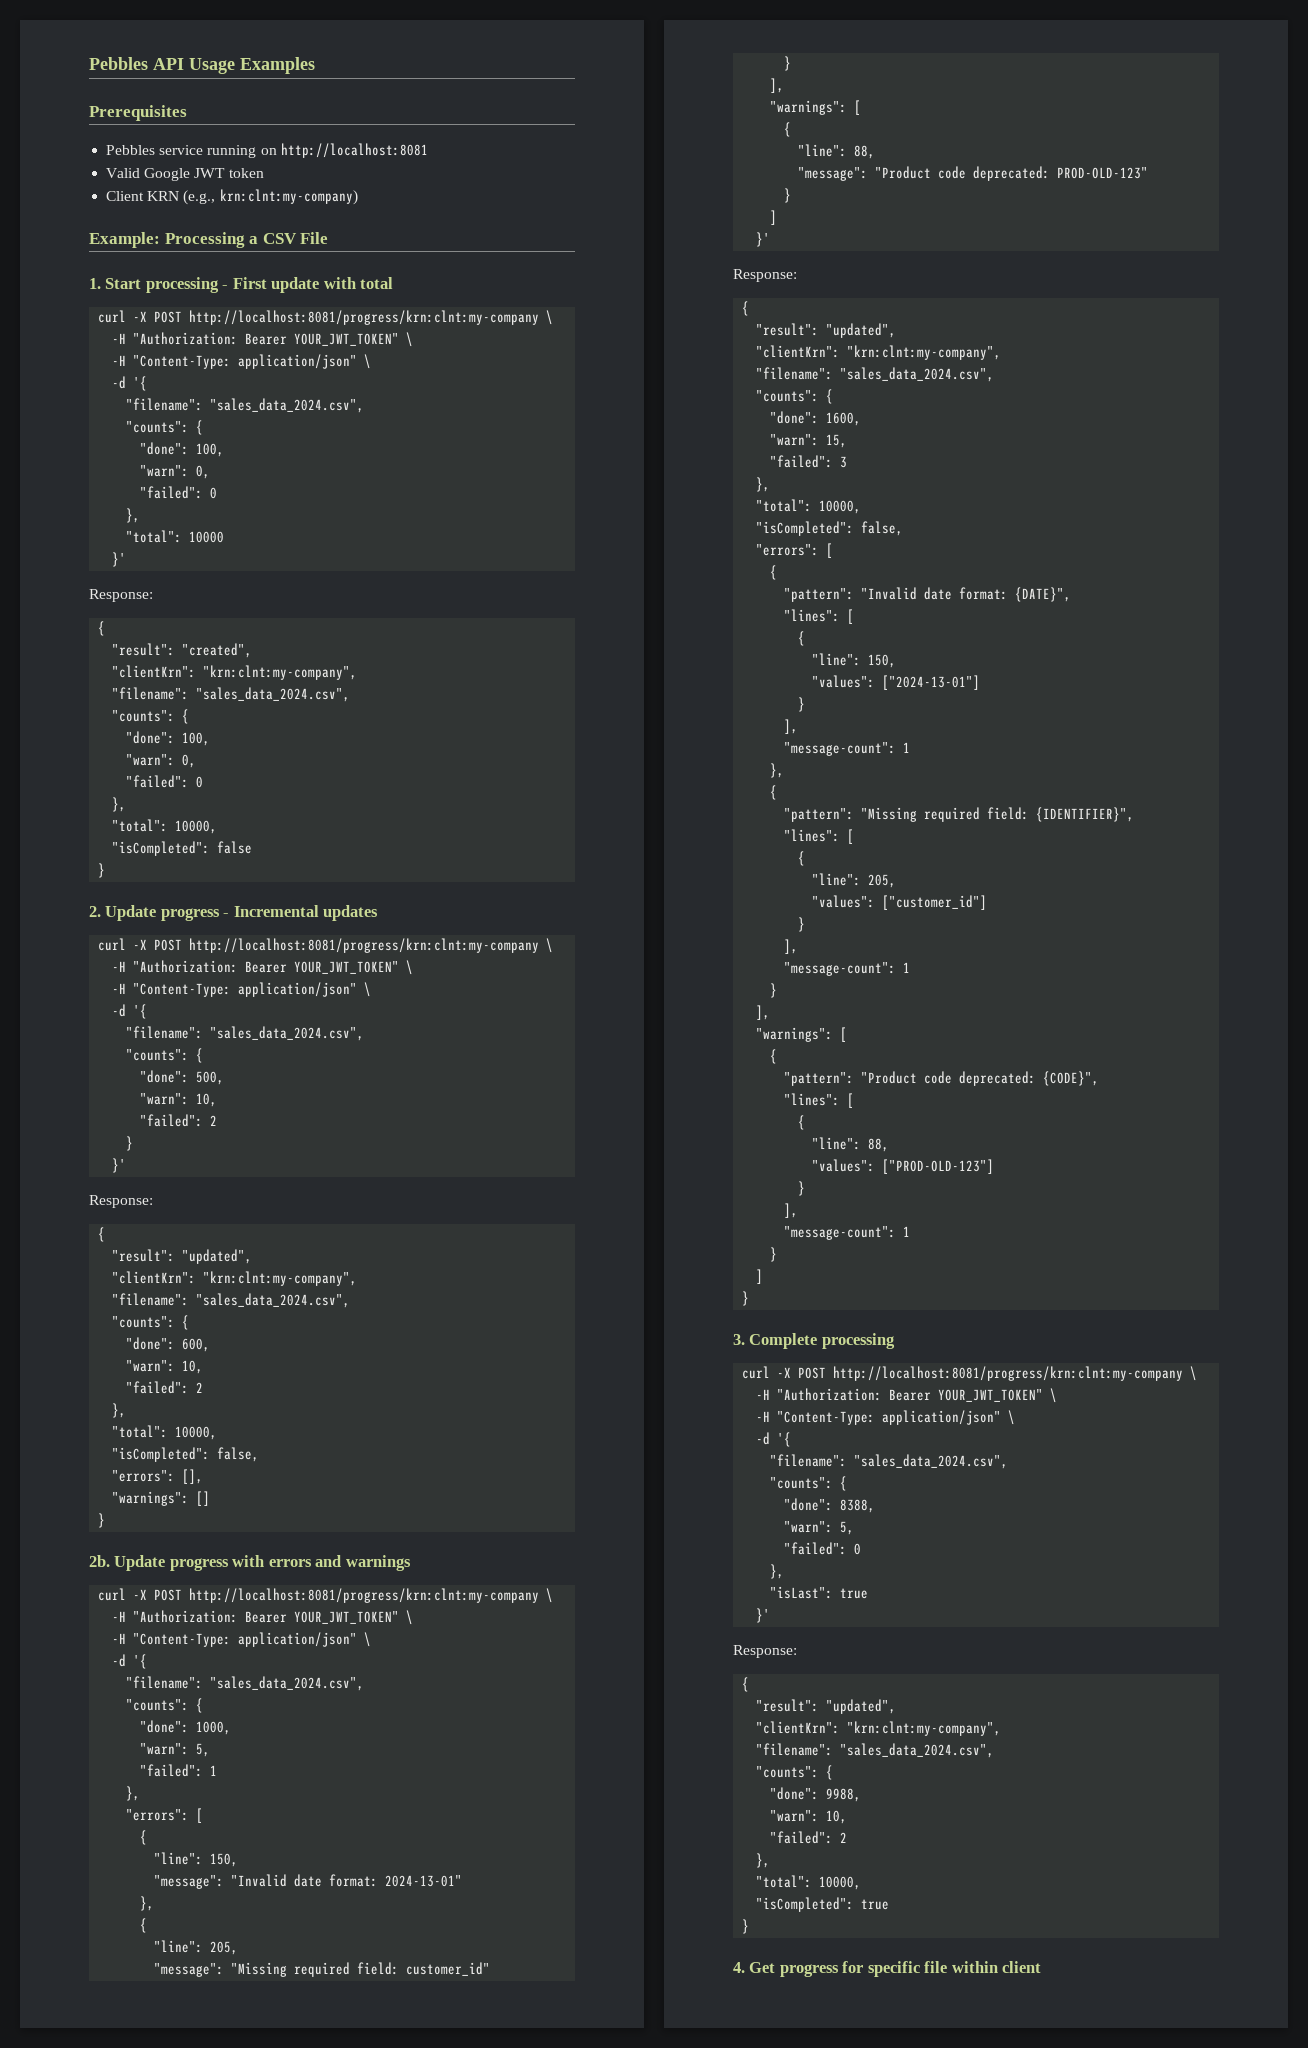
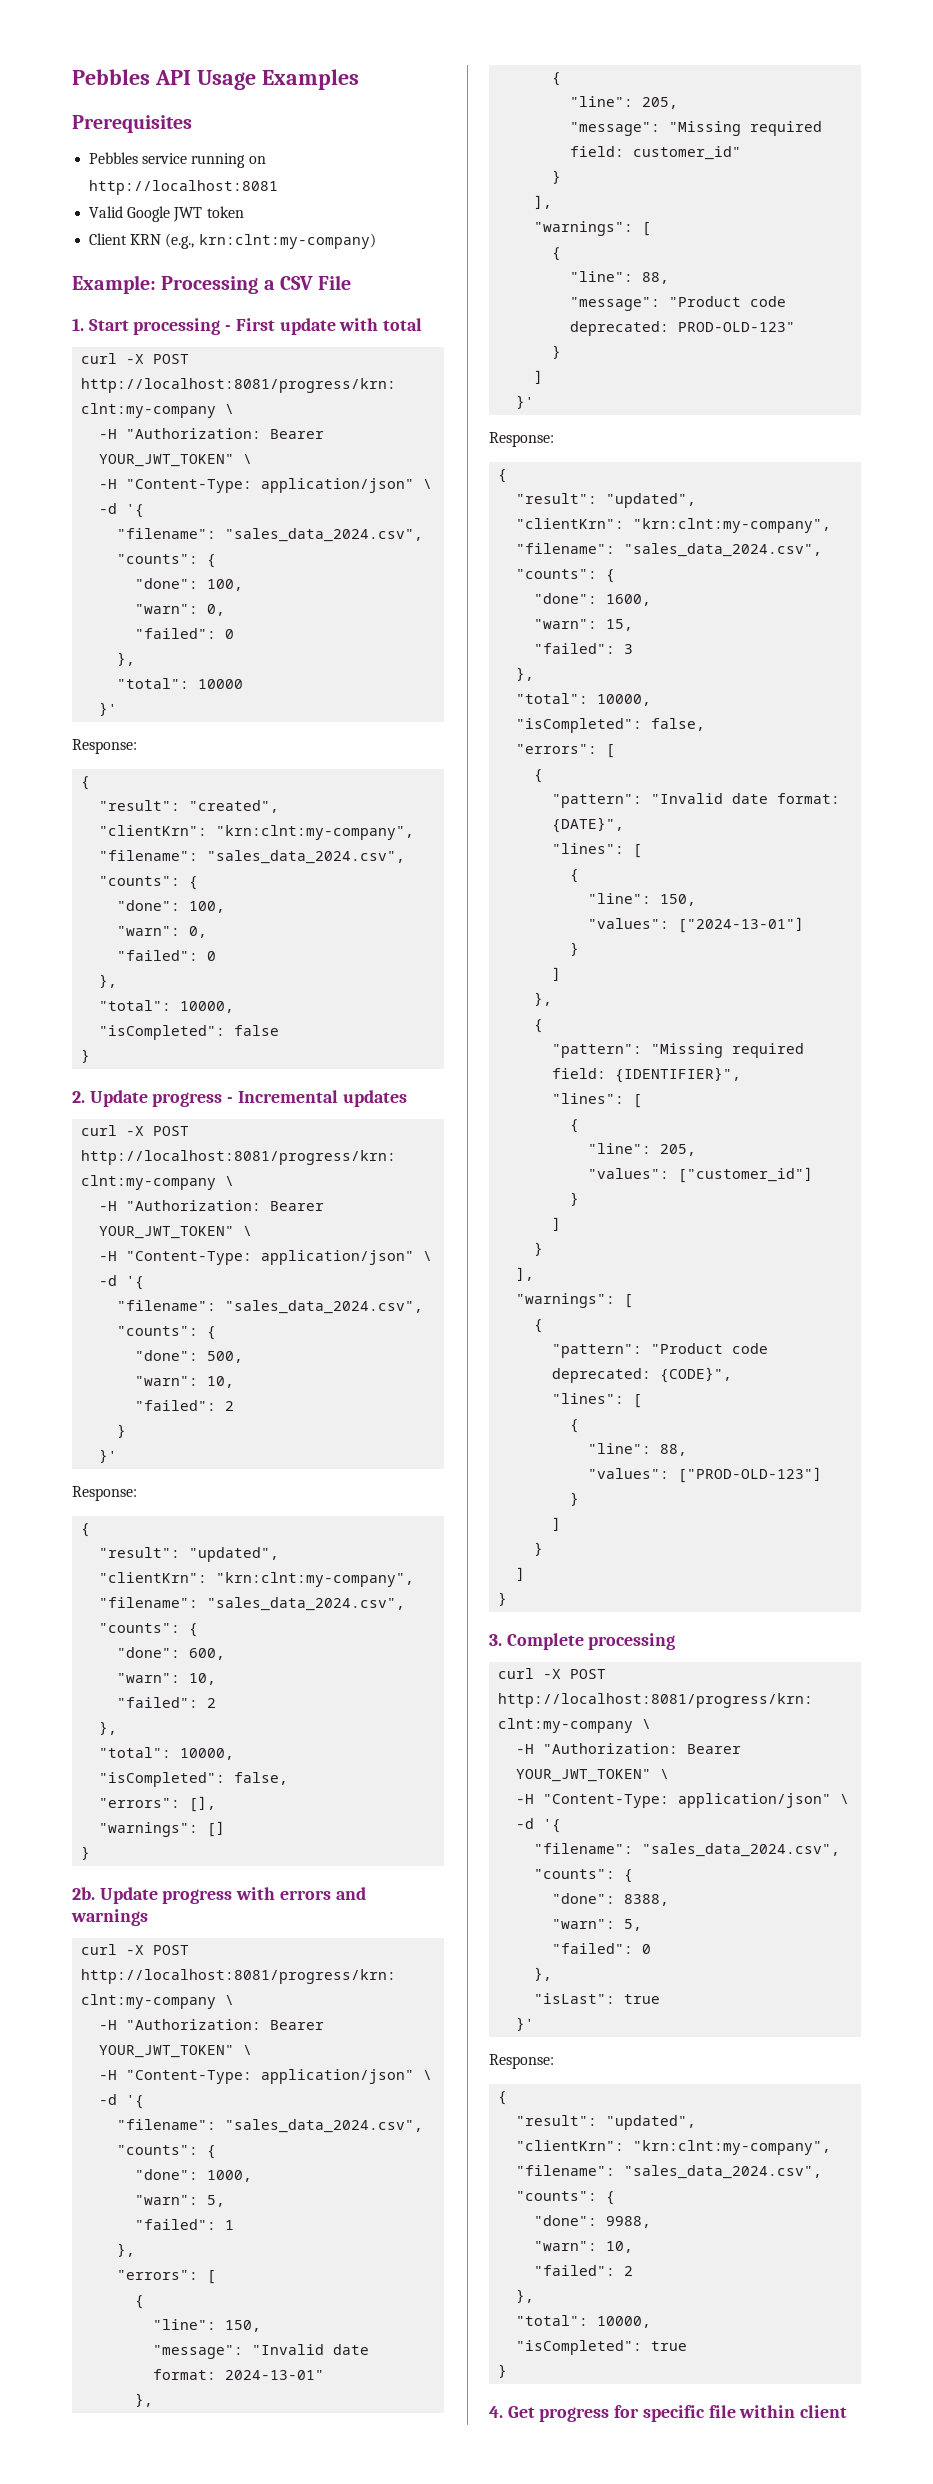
[784,719,799,734] [784,742,911,756] ], // "message-count": 1 -> [552,967,562,981] ]
[784,939,799,954] [784,962,911,976] ], // "message-count": 1 -> [552,1217,562,1231] ]
[784,1203,799,1218] [784,1226,911,1240] ], // "message-count": 1 -> [552,1517,562,1531] ]

